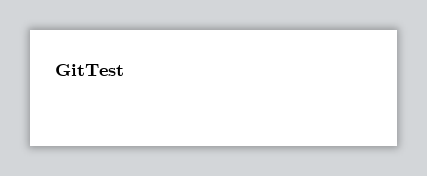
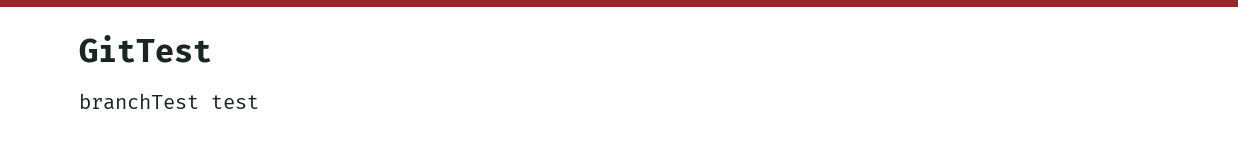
(124, 70) none -> [79,93,259,110] // branchTest test

